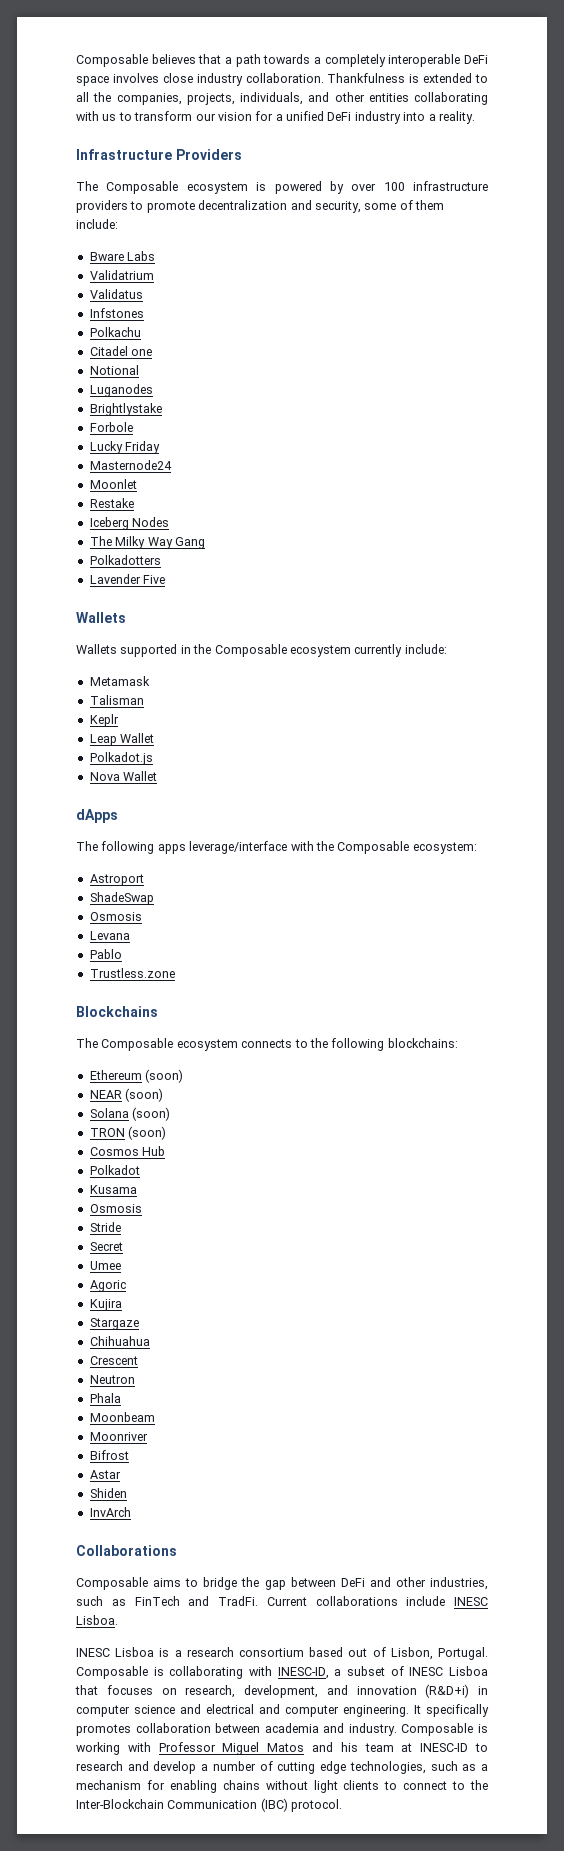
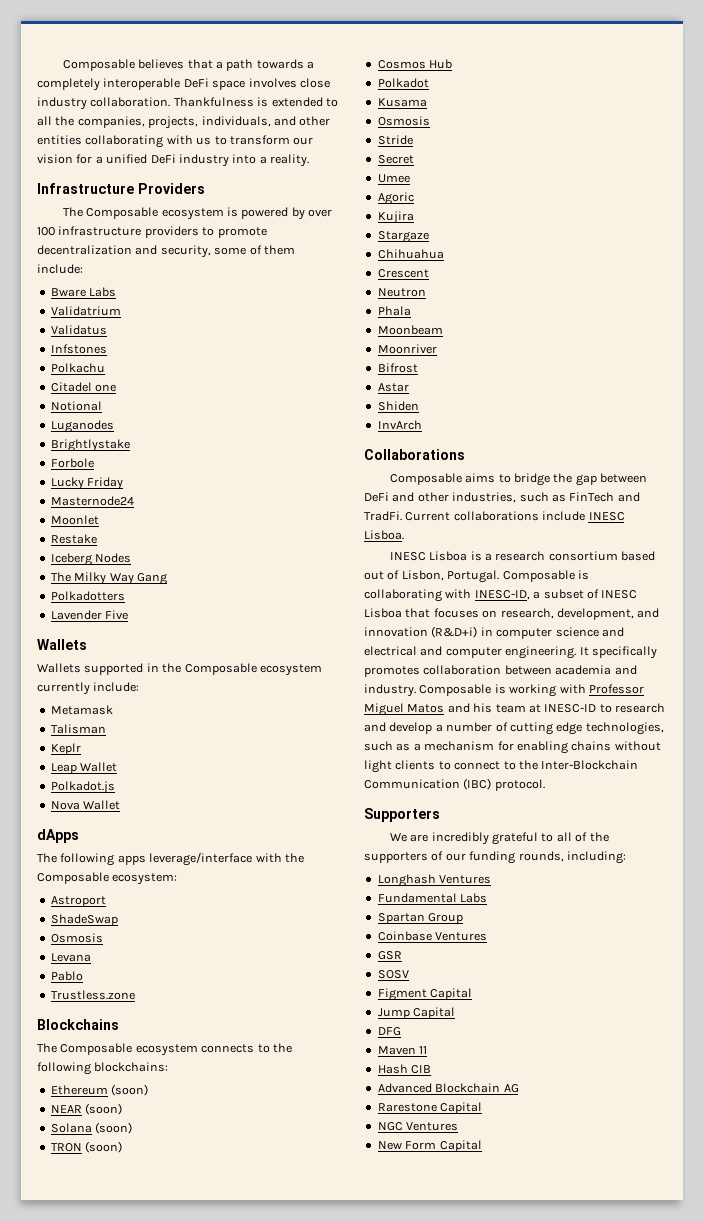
(343, 1805) none -> [364,808,440,822] [389,832,609,845] [364,851,626,864] [377,874,492,887] [377,893,488,903] [377,913,464,924] [377,931,488,941] [377,951,402,960] [377,970,409,979] [377,988,473,1001] [377,1007,456,1019] [377,1027,401,1036] [377,1046,428,1055] [377,1064,432,1074] [377,1083,519,1093] [377,1102,483,1114] [377,1122,459,1131] [377,1140,482,1152] // Supporters // We are incredibly grateful to all of the supporters of our funding rounds, including: // Longhash Ventures // Fundamental Labs // Spartan Group // Coinbase Ventures // GSR // SOSV // Figment Capital // Jump Capital // DFG // Maven 11 // Hash CIB // Advanced Blockchain AG // Rarestone Capital // NGC Ventures // New Form Capital

